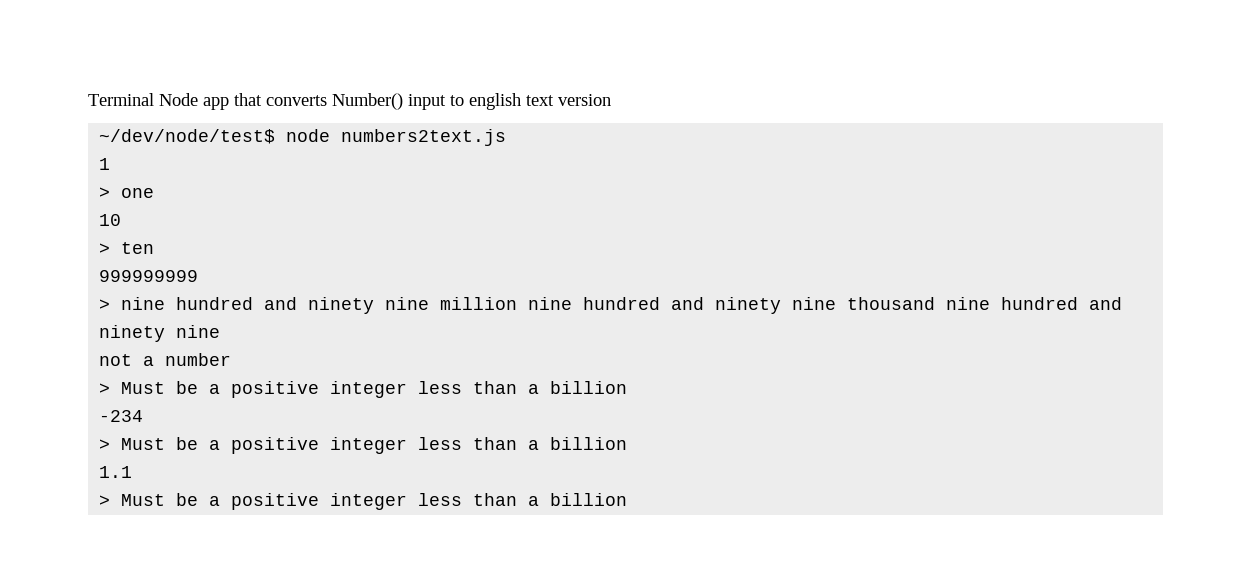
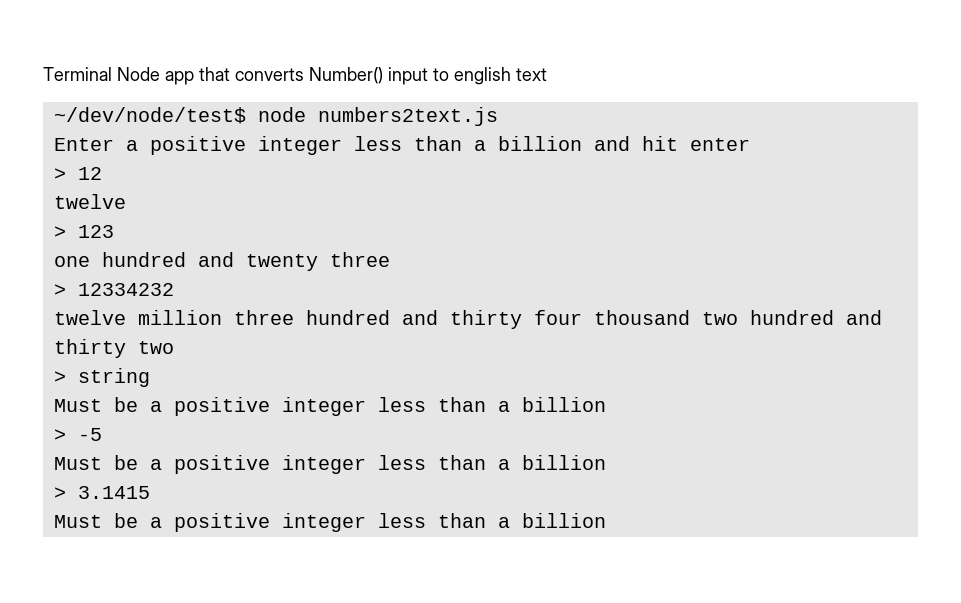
[558,94,611,106] version -> (547, 74) none
[99,158,111,170] [99,187,155,198] [99,214,122,226] [99,242,155,254] [99,270,199,282] [99,297,1123,314] [99,325,221,342] [99,353,232,366] [99,381,628,398] [99,410,144,422] [99,437,628,454] [99,466,133,478] [99,495,111,506] 1 // > one // 10 // > ten // 999999999 // > nine hundred and ninety nine million nine hundred and ninety nine thousand nine hundred and ninety nine // not a number // > Must be a positive integer less than a billion // -234 // > Must be a positive integer less than a billion // 1.1 // > -> [53,136,750,155] [53,167,102,180] [53,194,126,209] [53,225,114,238] [53,252,390,271] [53,283,174,296] [53,310,882,329] [53,339,174,358] [53,368,150,387] [53,397,606,416] [53,428,102,441] [53,455,606,474] [53,486,150,499] Enter a positive integer less than a billion and hit enter // > 12 // twelve // > 123 // one hundred and twenty three // > 12334232 // twelve million three hundred and thirty four thousand two hundred and thirty two // > string // Must be a positive integer less than a billion // > -5 // Must be a positive integer less than a billion // > 3.1415 //

